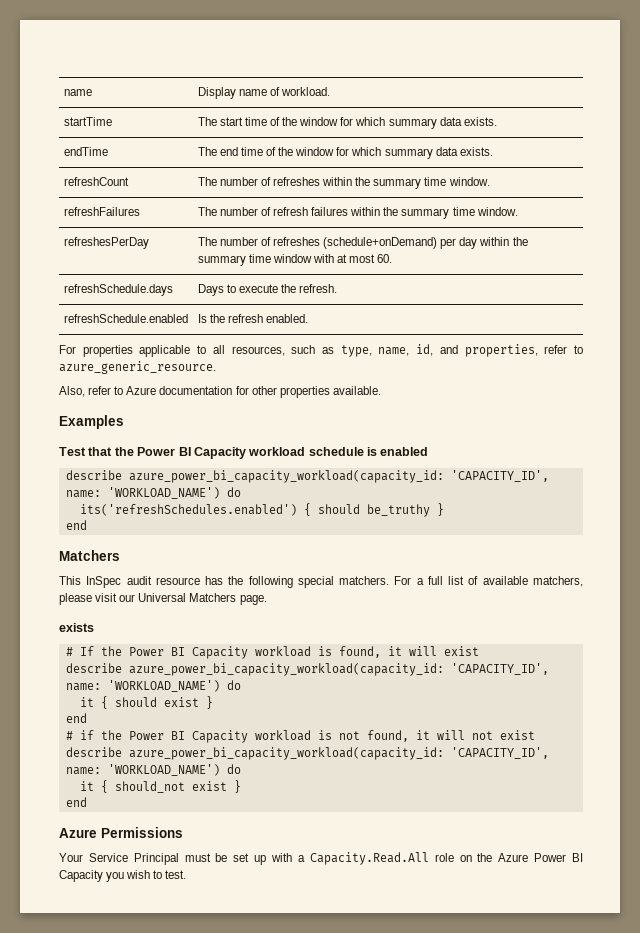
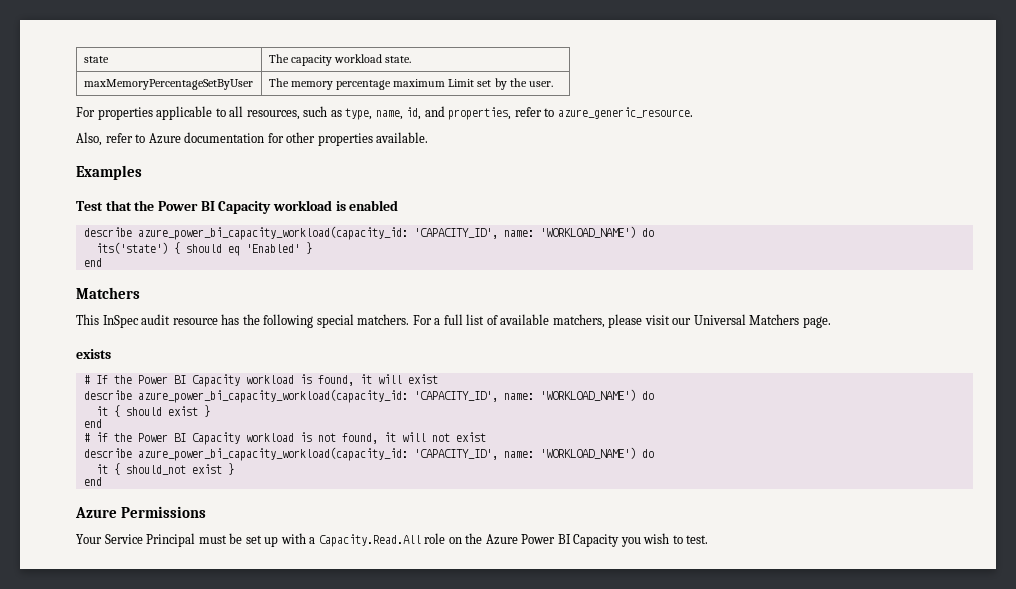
[63,89,92,96] [197,87,330,99] [63,117,112,126] [197,117,497,129] [63,147,108,156] [197,147,493,159] [63,177,129,186] [197,177,490,189] [63,207,140,216] [197,207,518,219] [63,237,149,249] [197,237,528,249] [197,254,393,266] [63,284,173,296] [197,284,338,296] [63,314,188,323] [197,314,308,323] name | Display name of workload. // startTime | The start time of the window for which summary data exists. // endTime | The end time of the window for which summary data exists. // refreshCount | The number of refreshes within the summary time window. // refreshFailures | The number of refresh failures within the summary time window. // refreshesPerDay | The number of refreshes (schedule+onDemand) per day within the summary time window with at most 60. // refreshSchedule.days | Days to execute the refresh. // refreshSchedule.enabled | Is the refresh enabled. -> [83,56,109,63] [268,54,412,66] [83,79,253,90] [268,78,553,90] state | The capacity workload state. // maxMemoryPercentageSetByUser | The memory percentage maximum Limit set by the user.
[308,447,364,456] schedule -> (332, 205) none
[79,503,430,517] its('refreshSchedules.enabled') { should be_truthy -> [95,242,300,256] its('state') { should eq 'Enabled'

